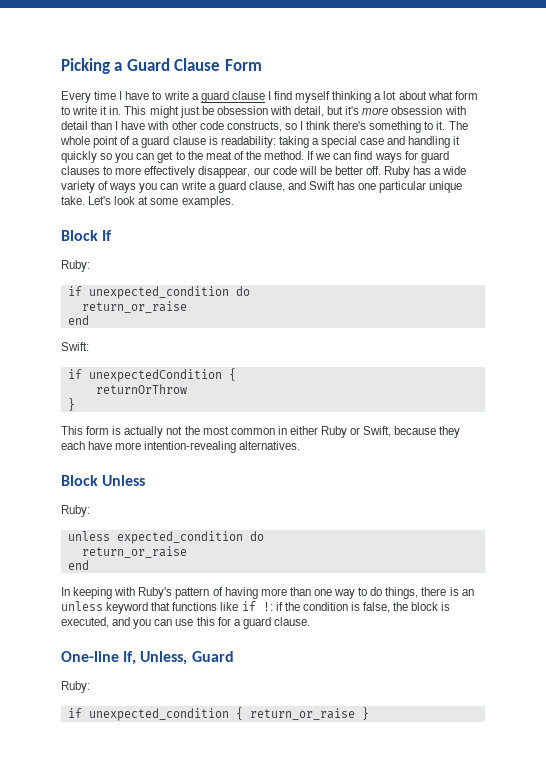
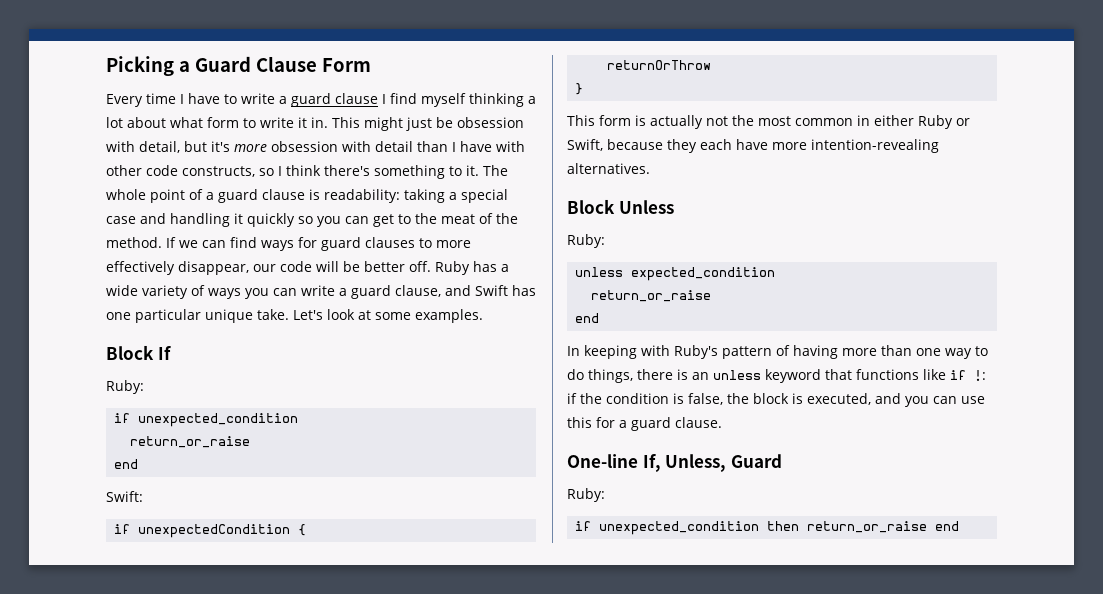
[235,286,250,296] do -> (299, 420) none
[249,531,264,541] do -> (776, 274) none
[235,707,369,720] { return_or_raise } -> [767,521,960,533] then return_or_raise end

